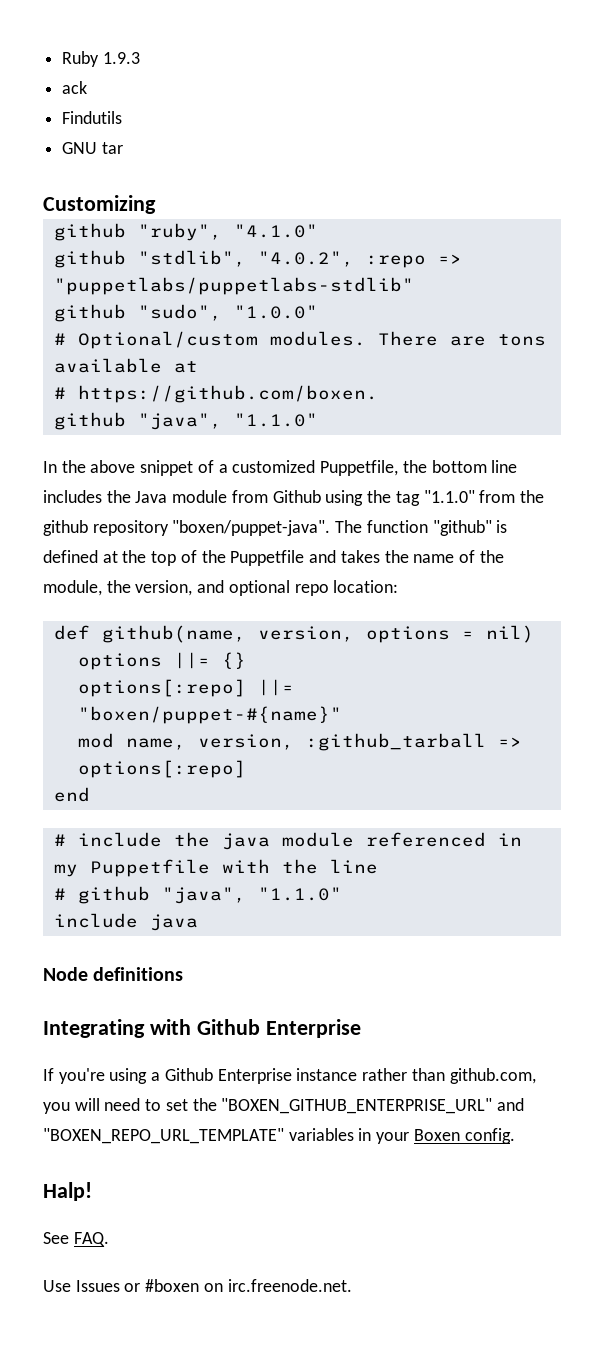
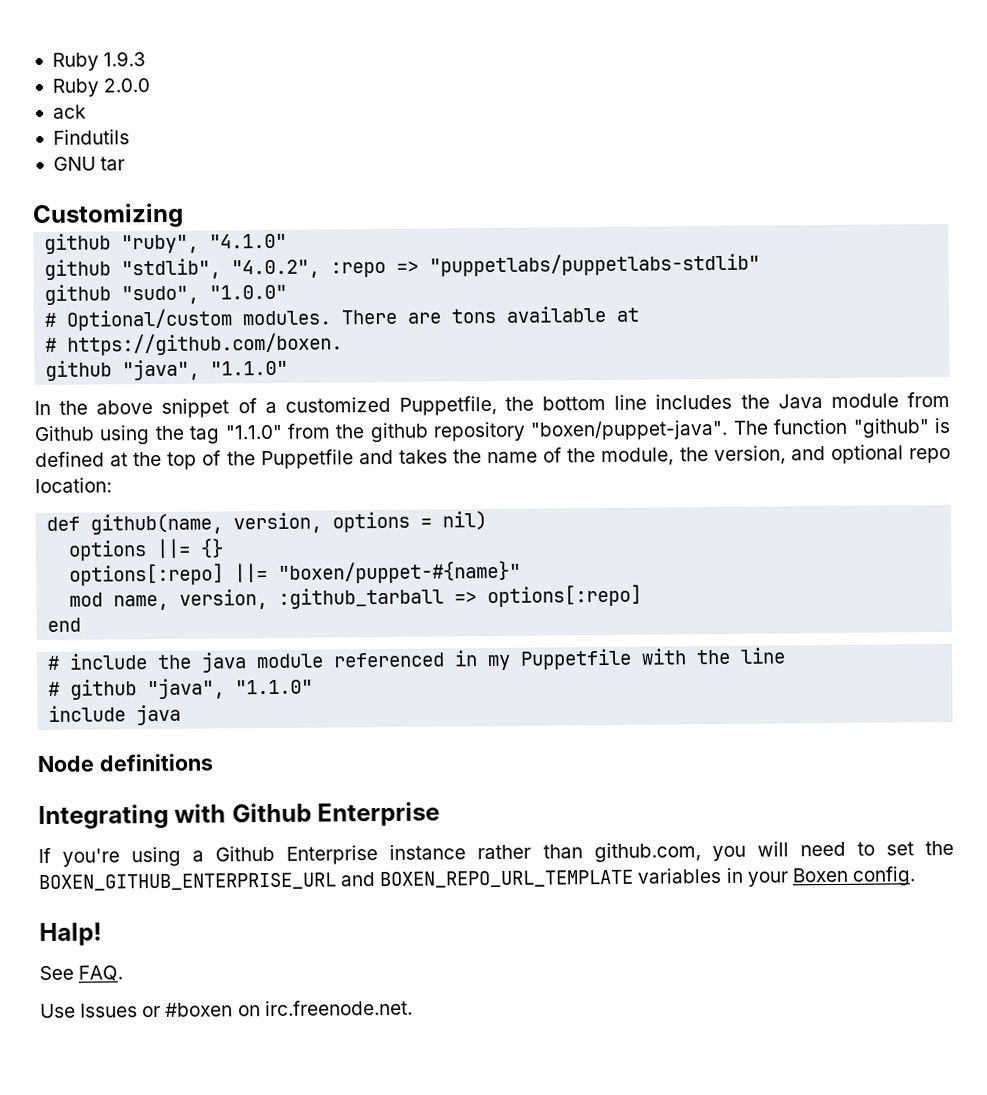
(140, 58) none -> [51,78,151,97] // Ruby 2.0.0
[221,1098,525,1114] [43,1128,284,1144] "BOXEN_GITHUB_ENTERPRISE_URL" and "BOXEN_REPO_URL_TEMPLATE" -> [38,869,635,892] BOXEN_GITHUB_ENTERPRISE_URL and BOXEN_REPO_URL_TEMPLATE

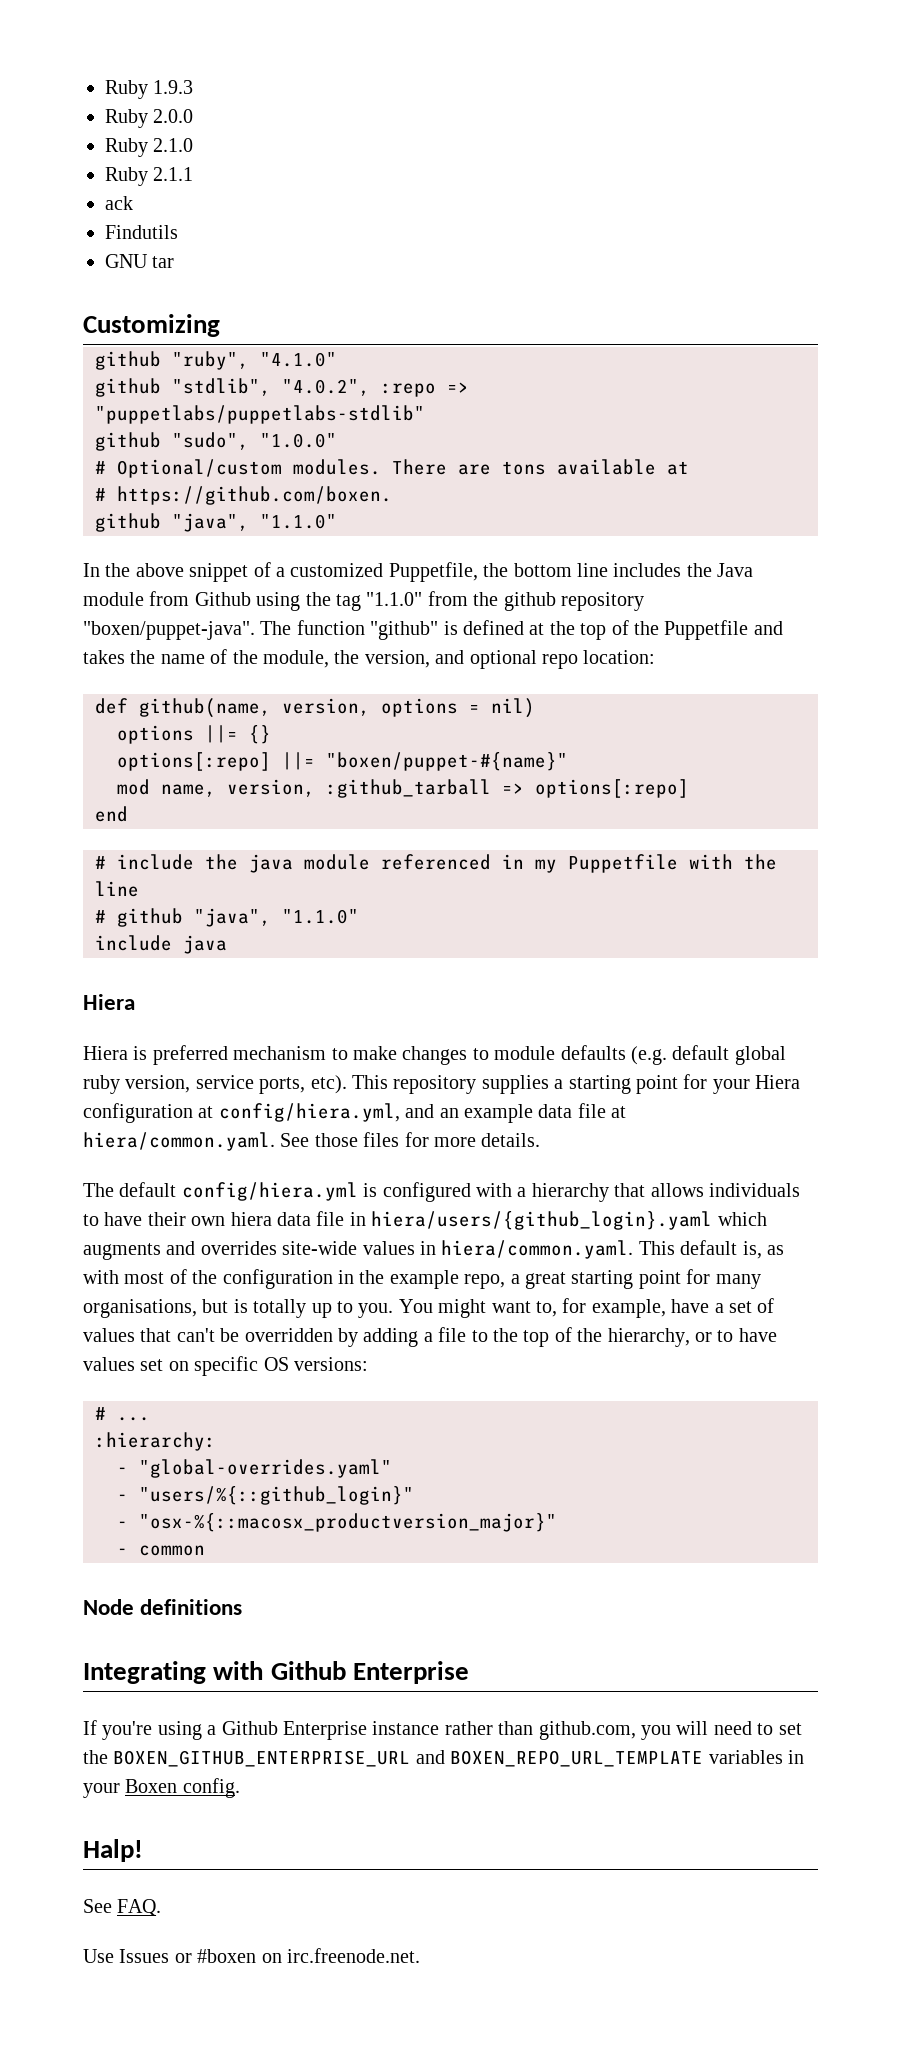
(151, 85) none -> [105,138,194,157] [105,167,194,186] // Ruby 2.1.0 // Ruby 2.1.1
(182, 715) none -> [83,994,135,1010] [83,1045,786,1065] [83,1074,801,1094] [83,1103,627,1123] [83,1132,541,1151] [83,1182,800,1202] [83,1211,767,1230] [83,1240,784,1260] [83,1269,761,1289] [83,1298,775,1318] [83,1327,777,1347] [83,1356,368,1376] [95,1407,150,1421] [95,1432,216,1451] [117,1459,392,1478] [117,1486,414,1505] [117,1513,557,1532] [117,1545,205,1556] // Hiera // Hiera is preferred mechanism to make changes to module defaults (e.g. default global ruby version, service ports, etc). This repository supplies a starting point for your Hiera configuration at config/hiera.yml, and an example data file at hiera/common.yaml. See those files for more details. // The default config/hiera.yml is configured with a hierarchy that allows individuals to have their own hiera data file in hiera/users/{github_login}.yaml which augments and overrides site-wide values in hiera/common.yaml. This default is, as with most of the configuration in the example repo, a great starting point for many organisations, but is totally up to you. You might want to, for example, have a set of values that can't be overridden by adding a file to the top of the hierarchy, or to have values set on specific OS versions: // # ... // :hierarchy: // - "global-overrides.yaml" // - "users/%{::github_login}" // - "osx-%{::macosx_productversion_major}" // - common

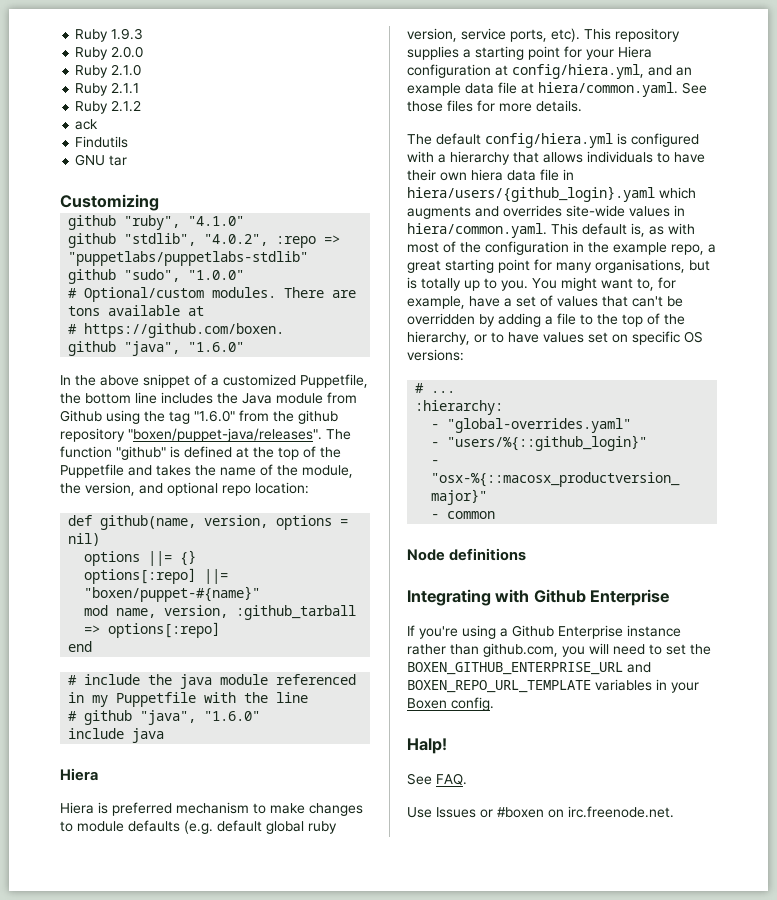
(194, 174) none -> [75,100,142,114] // Ruby 2.1.2
[260,514,337,529] "1.1.0" -> [188,342,245,352] "1.6.0"
[366,592,423,606] "1.1.0" -> [194,410,235,422] "1.6.0"
[83,621,255,640] "boxen/puppet-java". -> [128,428,322,442] "boxen/puppet-java/releases".
[282,909,359,924] "1.1.0" -> [204,711,261,721] "1.6.0"

